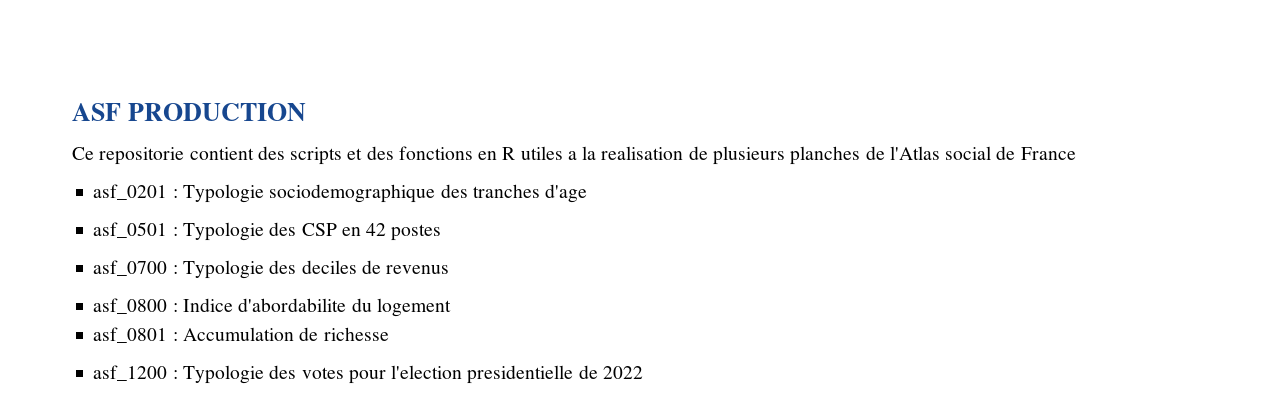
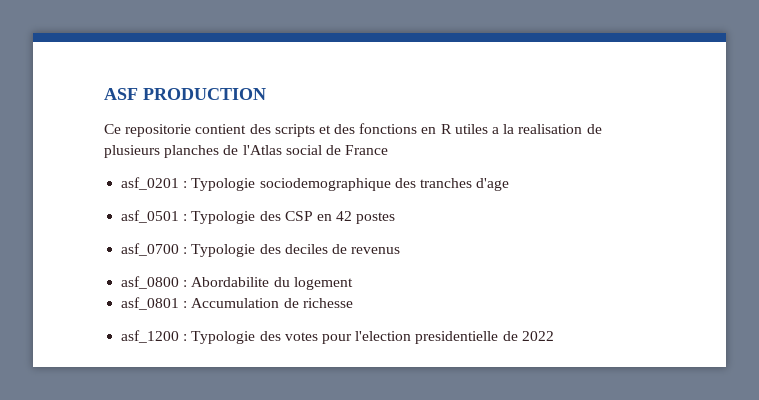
[182,298,347,312] Indice d'abordabilite -> [191,277,270,287] Abordabilite

